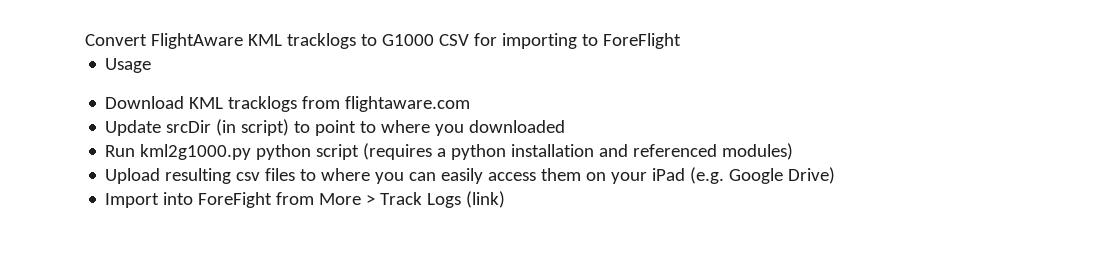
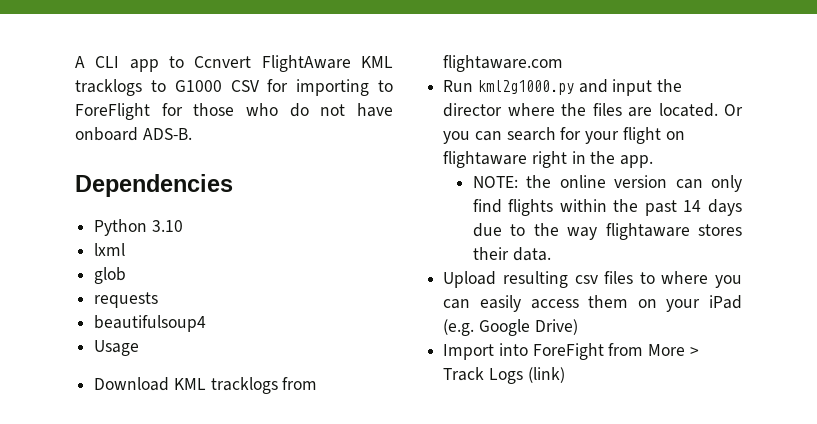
[85,34,147,46] Convert -> [75,56,252,72] A CLI app to Ccnvert
(681, 41) none -> [161,103,393,117] [75,127,192,141] [75,174,233,197] [94,219,183,236] [94,243,126,256] [94,267,127,284] [94,292,159,308] [94,315,207,332] for those who do not have onboard ADS-B. // Dependencies // Python 3.10 // lxml // glob // requests // beautifulsoup4
[105,119,566,136] [105,143,794,160] Update srcDir (in script) to point to where you downloaded // Run kml2g1000.py python script (requires a python installation and referenced modules) -> [443,79,683,96] [443,103,743,117] [443,127,685,144] [443,151,654,168] [472,175,742,192] [472,199,742,216] [472,223,742,240] [472,247,551,261] Run kml2g1000.py and input the director where the files are located. Or you can search for your flight on flightaware right in the app. // NOTE: the online version can only find flights within the past 14 days due to the way flightaware stores their data.

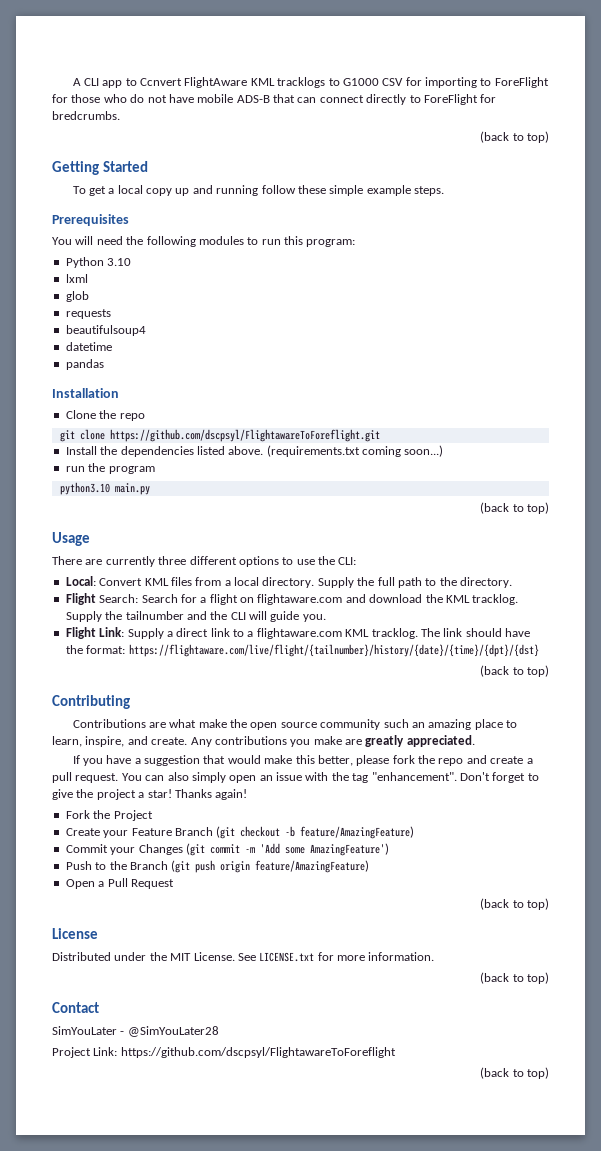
[75,127,192,141] [75,174,233,197] onboard ADS-B. // Dependencies -> [197,94,497,105] [52,111,120,120] [480,131,549,143] [52,161,148,175] [72,185,445,196] [52,214,129,226] [52,236,356,247] mobile ADS-B that can connect directly to ForeFlight for bredcrumbs. // (back to top) // Getting Started // To get a local copy up and running follow these simple example steps. // Prerequisites // You will need the following modules to run this program:
[94,340,140,356] [94,377,318,394] [443,55,564,72] [443,79,683,96] [443,103,743,117] [443,127,685,144] [443,151,654,168] [472,175,742,192] [472,199,742,216] [472,223,742,240] [472,247,551,261] [443,271,742,288] [443,295,742,312] [443,319,578,336] [443,343,699,360] [443,367,565,384] Usage // Download KML tracklogs from flightaware.com // Run kml2g1000.py and input the director where the files are located. Or you can search for your flight on flightaware right in the app. // NOTE: the online version can only find flights within the past 14 days due to the way flightaware stores their data. // Upload resulting csv files to where you can easily access them on your iPad (e.g. Google Drive) // Import into ForeFight from More > Track Logs (link) -> [65,342,112,351] [65,359,104,370] [52,388,119,398] [65,410,145,421] [59,429,380,442] [65,445,444,457] [65,463,155,474] [59,482,150,495] [480,502,549,514] [52,532,90,546] [52,556,357,567] [65,576,512,588] [65,593,519,605] [65,611,326,622] [65,627,530,639] [65,644,539,657] [480,665,549,677] [52,695,130,709] [72,719,518,730] [52,735,475,747] [72,755,533,766] [52,772,539,783] [52,789,248,800] [65,810,153,821] [65,826,415,839] [65,843,389,856] [65,860,370,873] [65,878,174,889] [480,898,549,910] [52,928,98,939] [52,952,435,962] [480,972,549,984] [52,1002,99,1013] [52,1026,219,1037] [52,1047,396,1058] [480,1067,549,1079] datetime // pandas // Installation // Clone the repo // git clone https://github.com/dscpsyl/FlightawareToForeflight.git // Install the dependencies listed above. (requirements.txt coming soon...) // run the program // python3.10 main.py // (back to top) // Usage // There are currently three different options to use the CLI: // Local: Convert KML files from a local directory. Supply the full path to the directory. // Flight Search: Search for a flight on flightaware.com and download the KML tracklog. Supply the tailnumber and the CLI will guide you. // Flight Link: Supply a direct link to a flightaware.com KML tracklog. The link should have the format: https://flightaware.com/live/flight/{tailnumber}/history/{date}/{time}/{dpt}/{dst} // (back to top) // Contributing // Contributions are what make the open source community such an amazing place to learn, inspire, and create. Any contributions you make are greatly appreciated. // If you have a suggestion that would make this better, please fork the repo and create a pull request. You can also simply open an issue with the tag "enhancement". Don't forget to give the project a star! Thanks again! // Fork the Project // Create your Feature Branch (git checkout -b feature/AmazingFeature) // Commit your Changes (git commit -m 'Add some AmazingFeature') // Push to the Branch (git push origin feature/AmazingFeature) // Open a Pull Request // (back to top) // License // Distributed under the MIT License. See LICENSE.txt for more information. // (back to top) // Contact // SimYouLater - @SimYouLater28 // Project Link: https://github.com/dscpsyl/FlightawareToForeflight // (back to top)

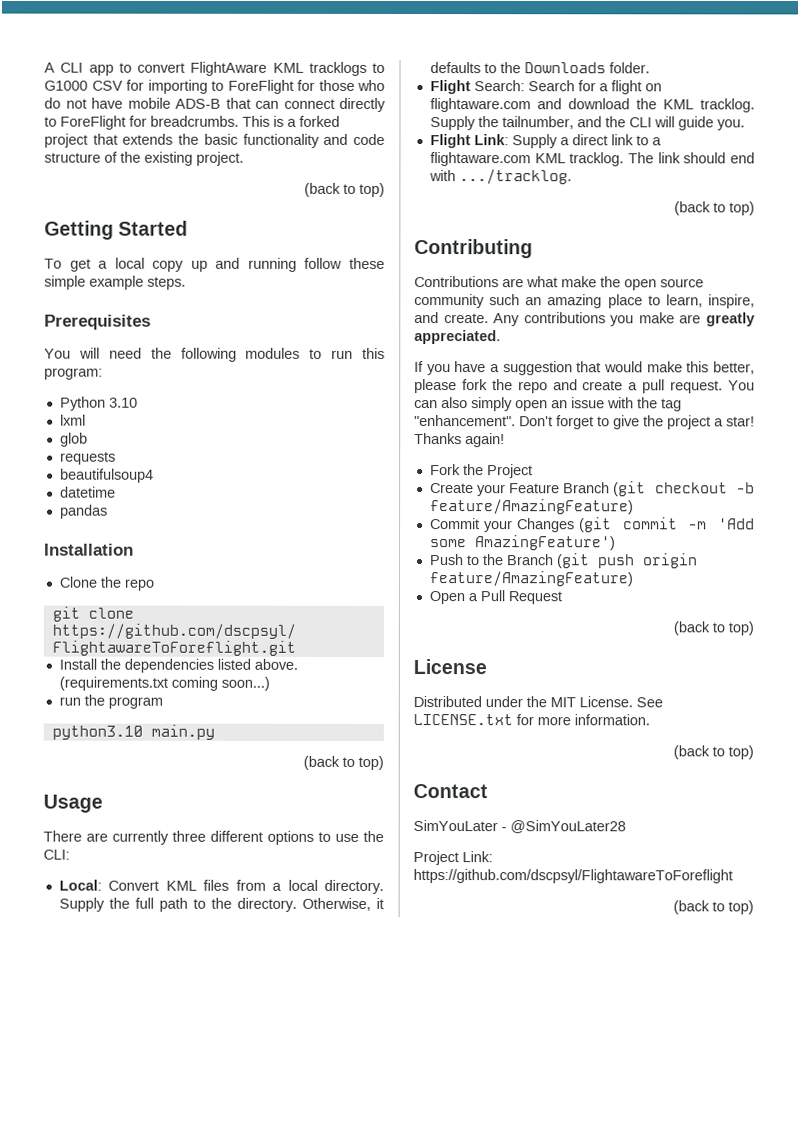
[140,78,183,86] Ccnvert -> [137,62,185,73] convert
[52,111,120,120] bredcrumbs. -> [150,115,340,127] [44,133,386,148] [44,151,244,166] breadcrumbs. This is a forked project that extends the basic functionality and code structure of the existing project.
(512, 582) none -> [301,897,384,911] [429,62,650,74] Otherwise, it defaults to the Downloads folder.
[125,611,184,620] tailnumber -> [501,116,574,130] tailnumber,
[505,628,530,637] [65,644,539,657] have the format: https://flightaware.com/live/flight/{tailnumber}/history/{date}/{time}/{dpt}/{dst} -> [730,152,755,164] [428,169,572,185] end with .../tracklog.

